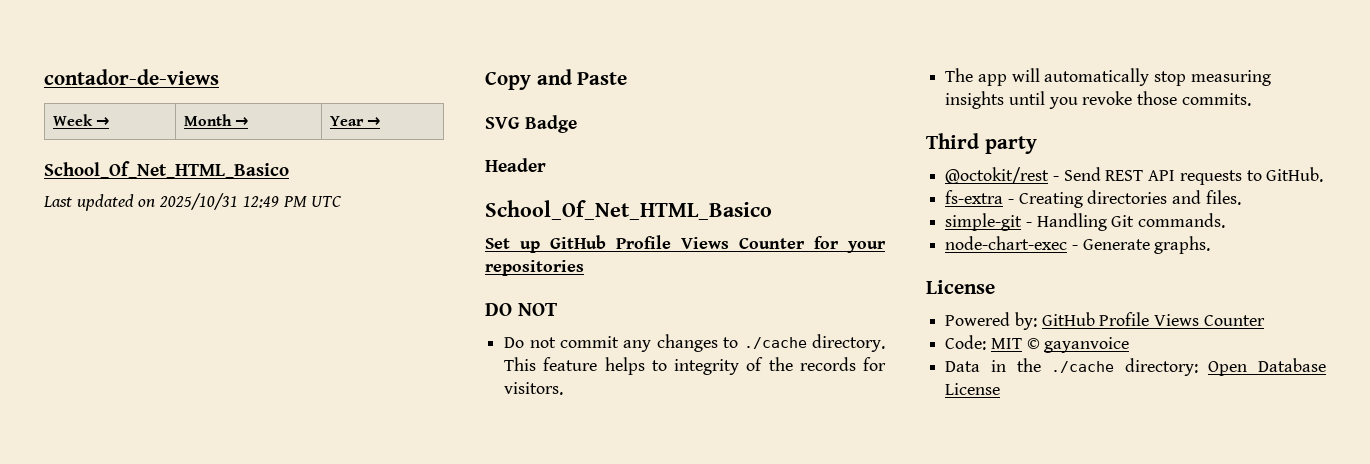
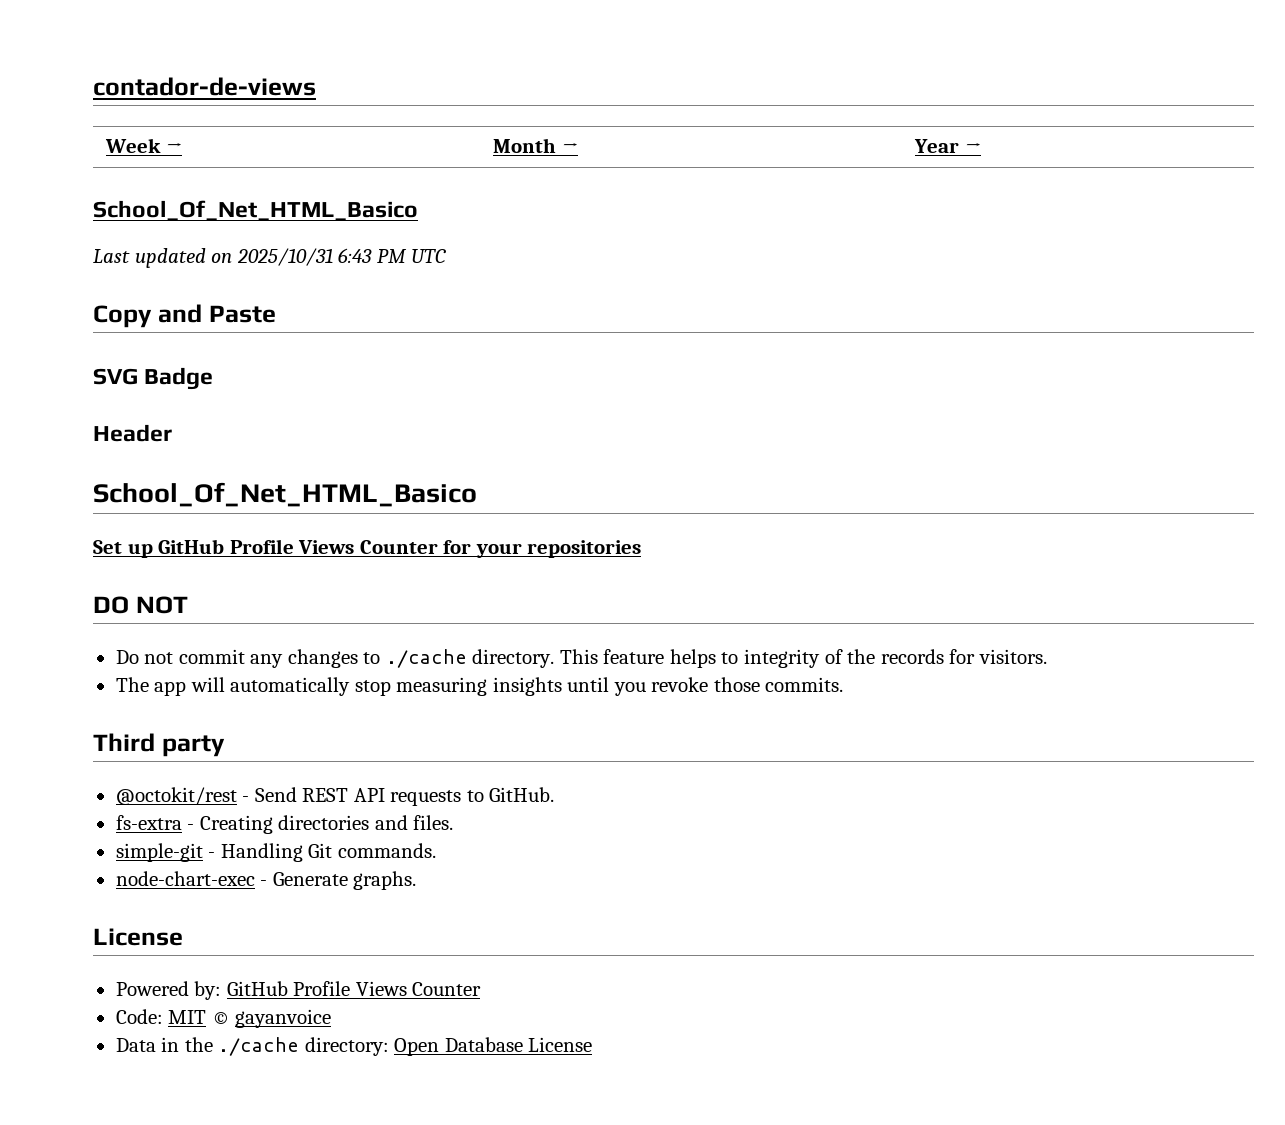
[242,196,279,208] 12:49 -> [338,248,373,263] 6:43

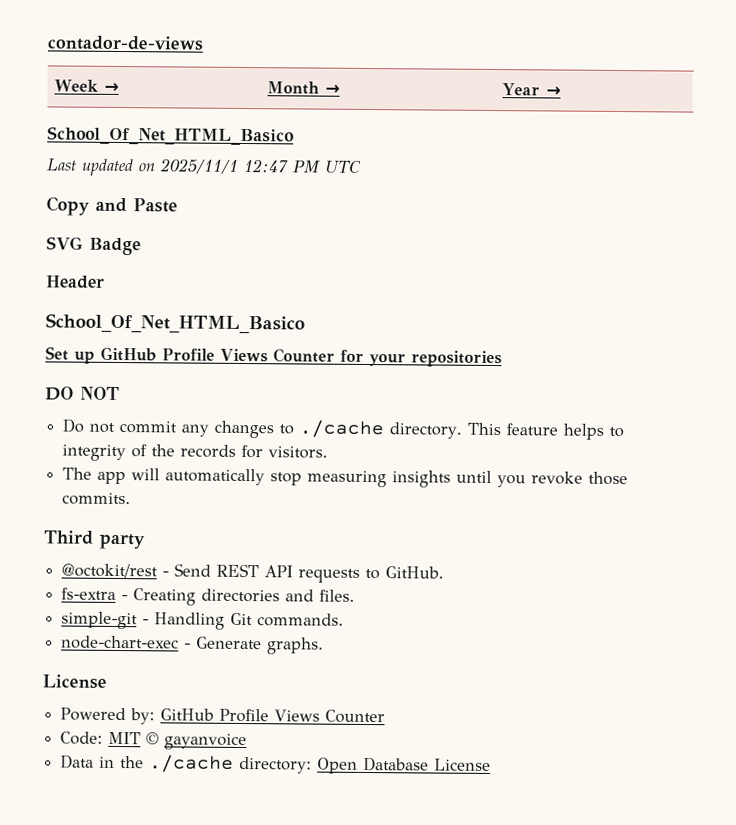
[236,248,373,266] 2025/10/31 6:43 -> [159,158,289,174] 2025/11/1 12:47

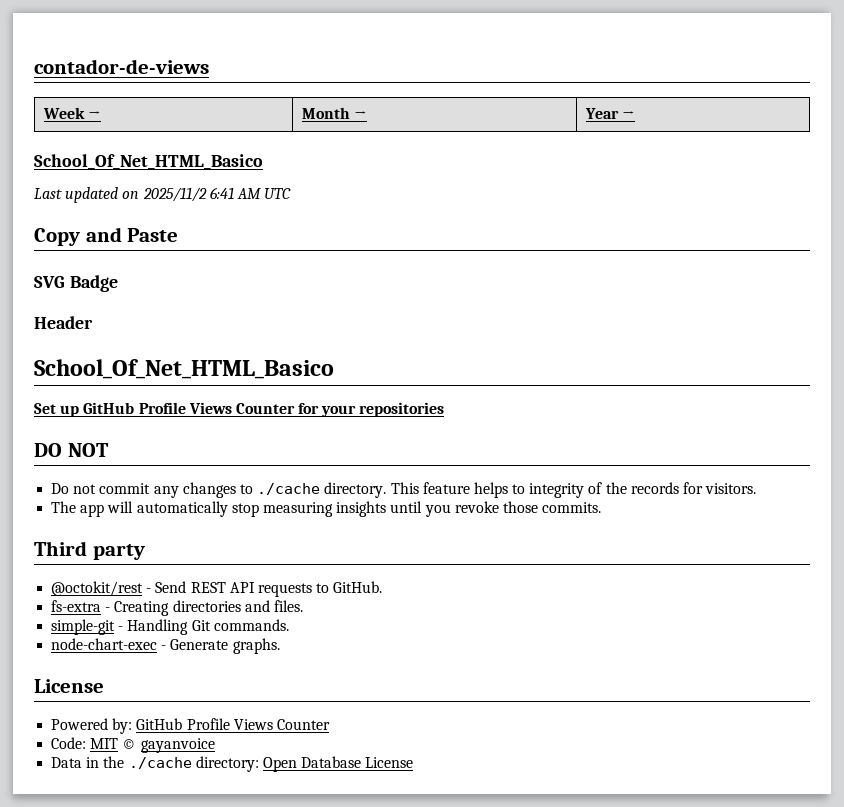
[159,158,321,174] 2025/11/1 12:47 PM -> [142,187,261,202] 2025/11/2 6:41 AM

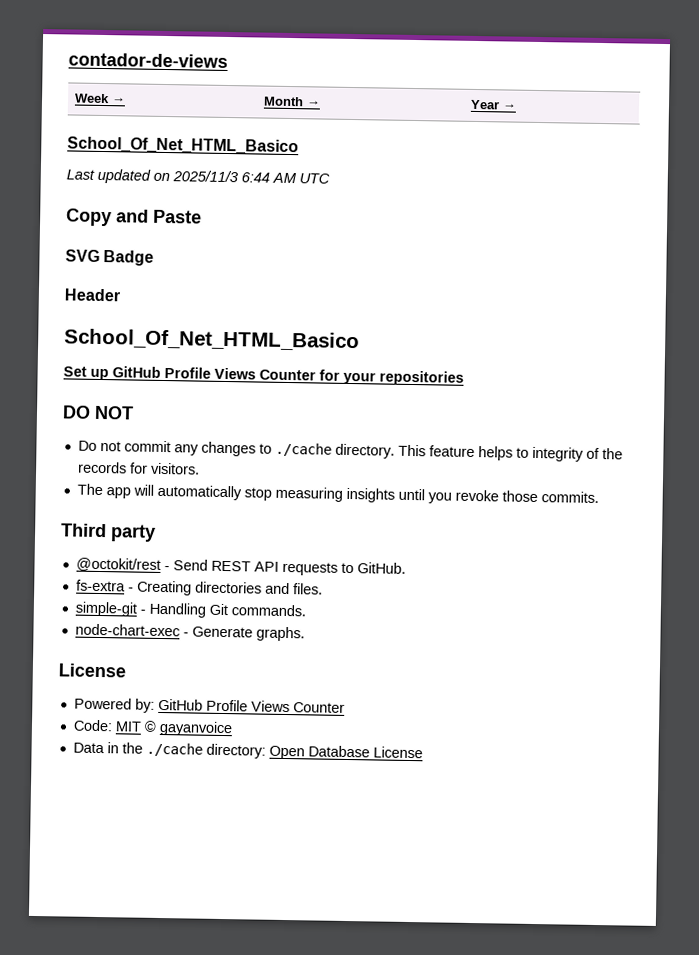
[142,187,234,202] 2025/11/2 6:41 -> [172,170,270,183] 2025/11/3 6:44

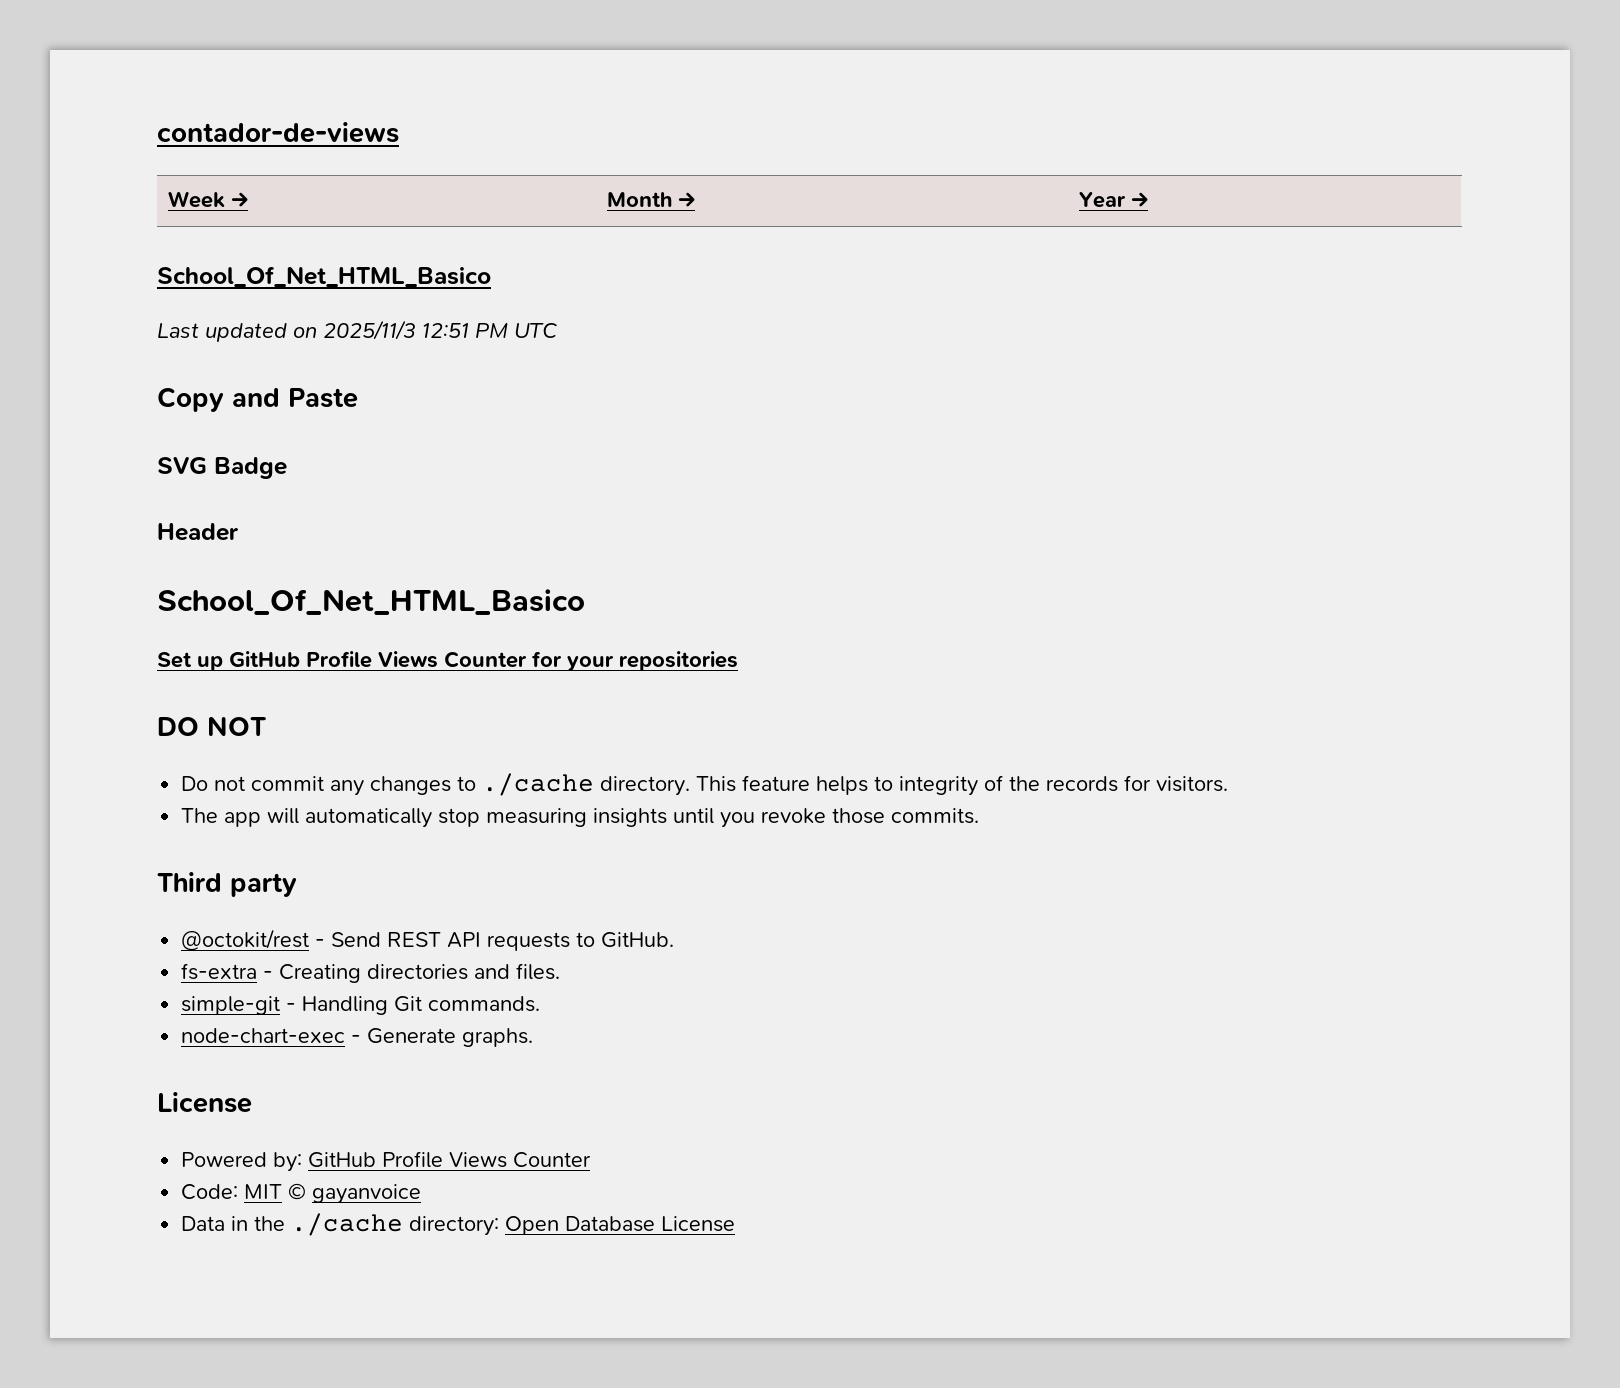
[241,172,297,184] 6:44 AM -> [422,323,508,338] 12:51 PM

